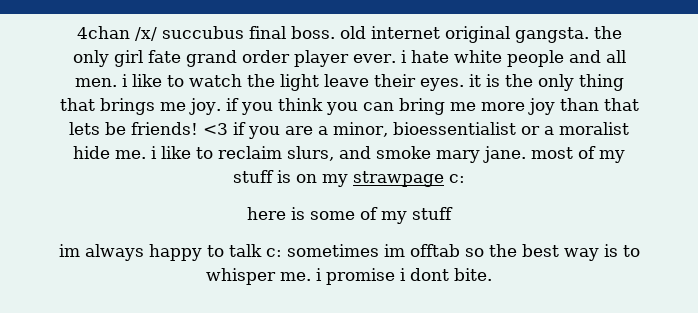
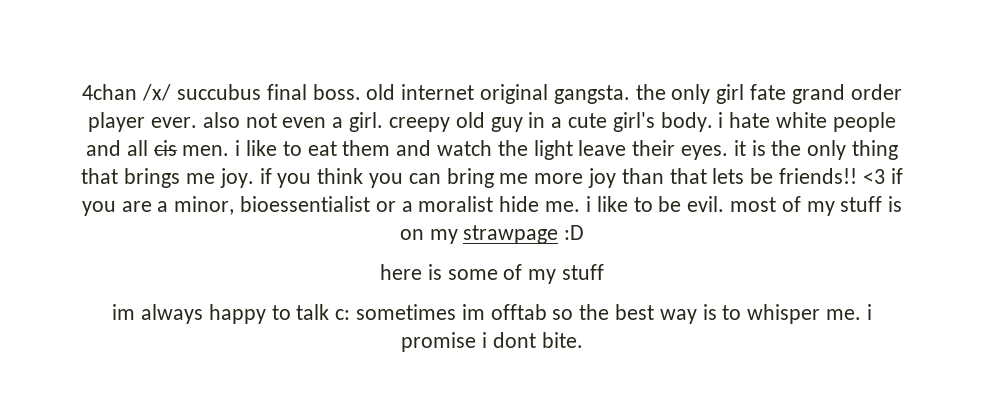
(396, 58) none -> [202,112,713,132] also not even a girl. creepy old guy in a cute girl's body.
(626, 56) none -> [153,140,177,156] cis
(184, 81) none -> [307,140,432,156] eat them and
[131,122,199,135] friends! -> [779,168,858,184] friends!!
[218,146,526,163] reclaim slurs, and smoke mary jane. -> [658,196,725,212] be evil.
[449,174,465,183] c: -> [564,225,585,240] :D

